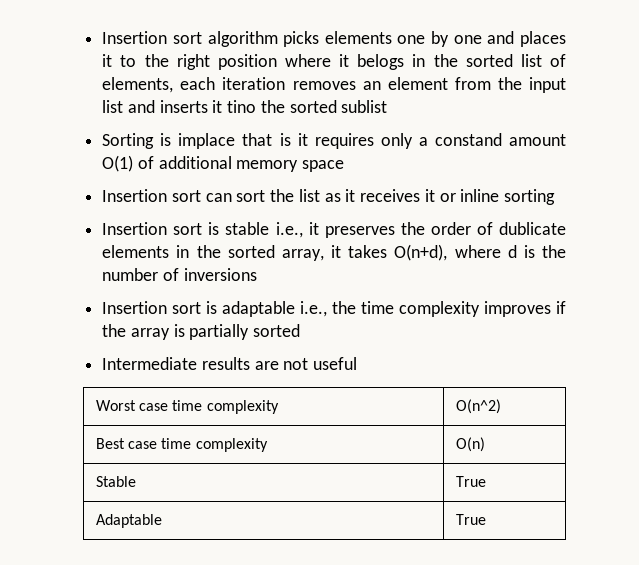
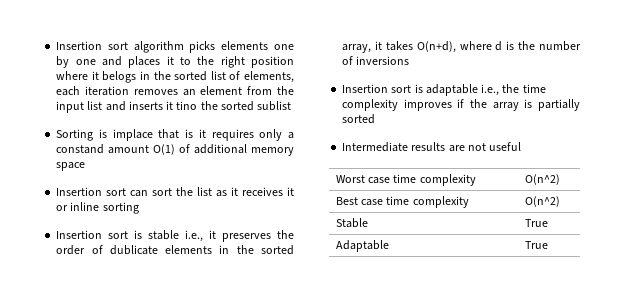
[455,437,485,452] O(n) -> [524,196,560,207] O(n^2)

